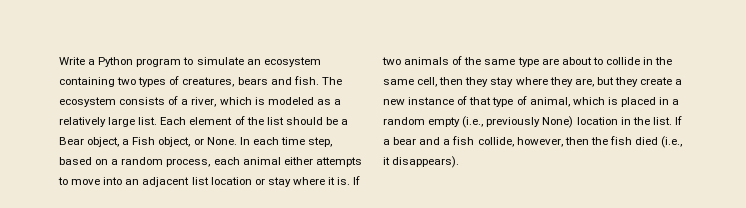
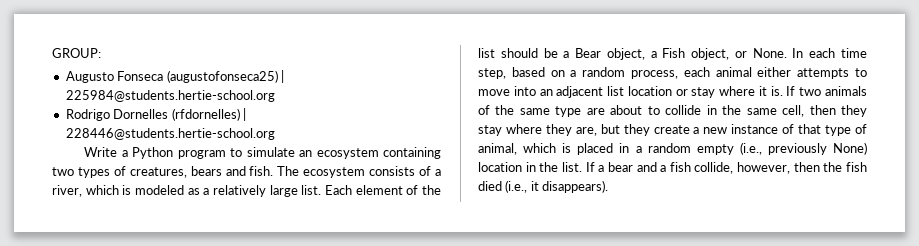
(59, 61) none -> [52,48,101,58] [65,70,284,83] [65,90,275,102] [65,108,246,121] [65,128,275,140] GROUP: // Augusto Fonseca (augustofonseca25) | 225984@students.hertie-school.org // Rodrigo Dornelles (rfdornelles) | 228446@students.hertie-school.org //

